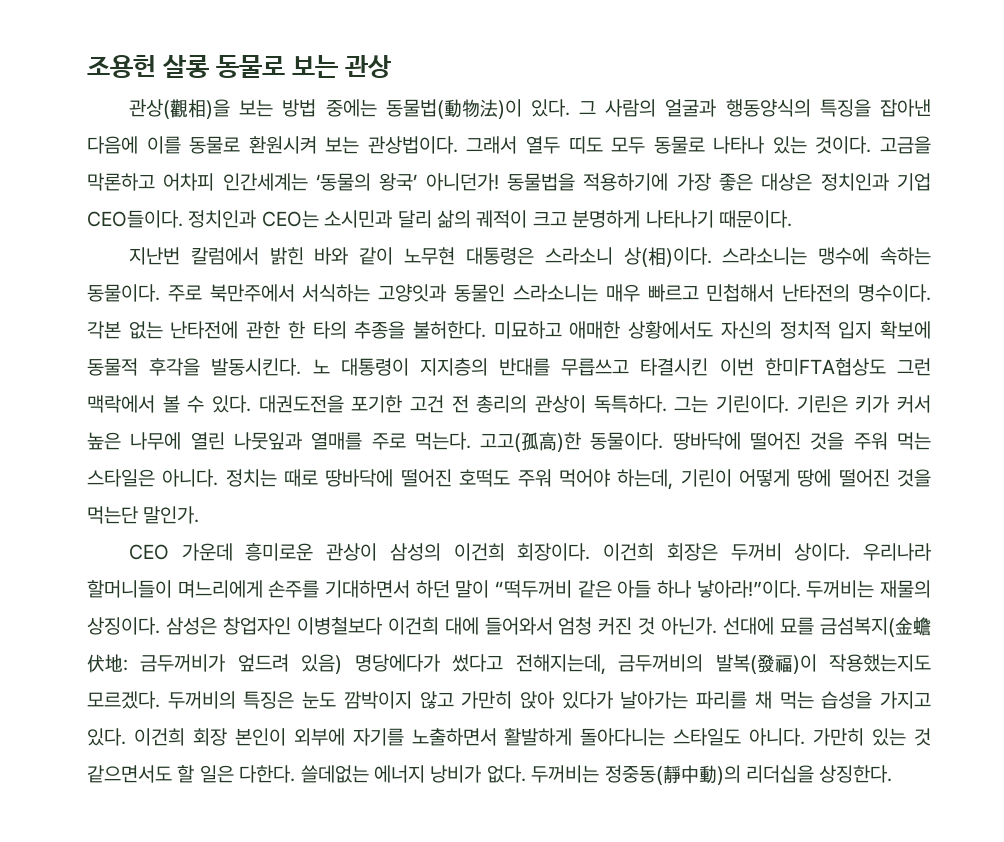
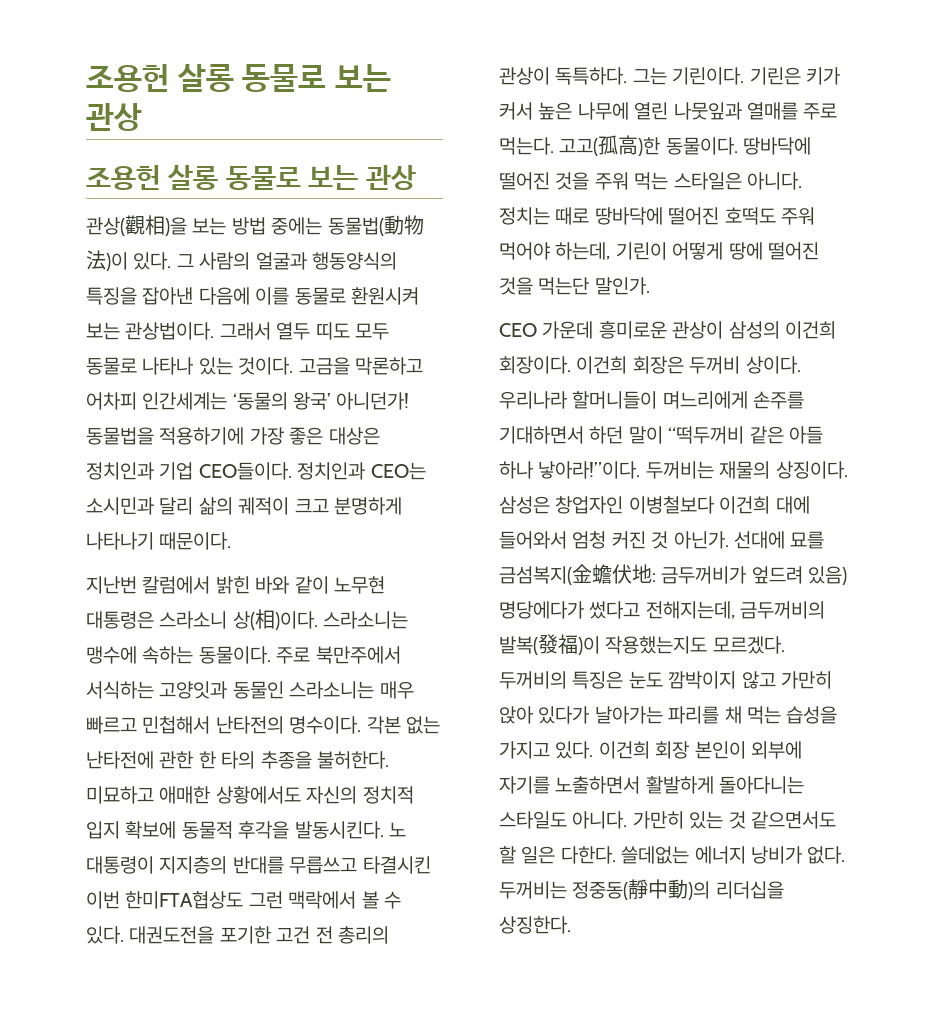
[87,55,391,78] 조용헌 살롱 동물로 보는 관상 -> [86,64,391,92] [86,103,142,131] [86,165,416,190] 조용헌 살롱 동물로 보는 관상 // 조용헌 살롱 동물로 보는 관상

